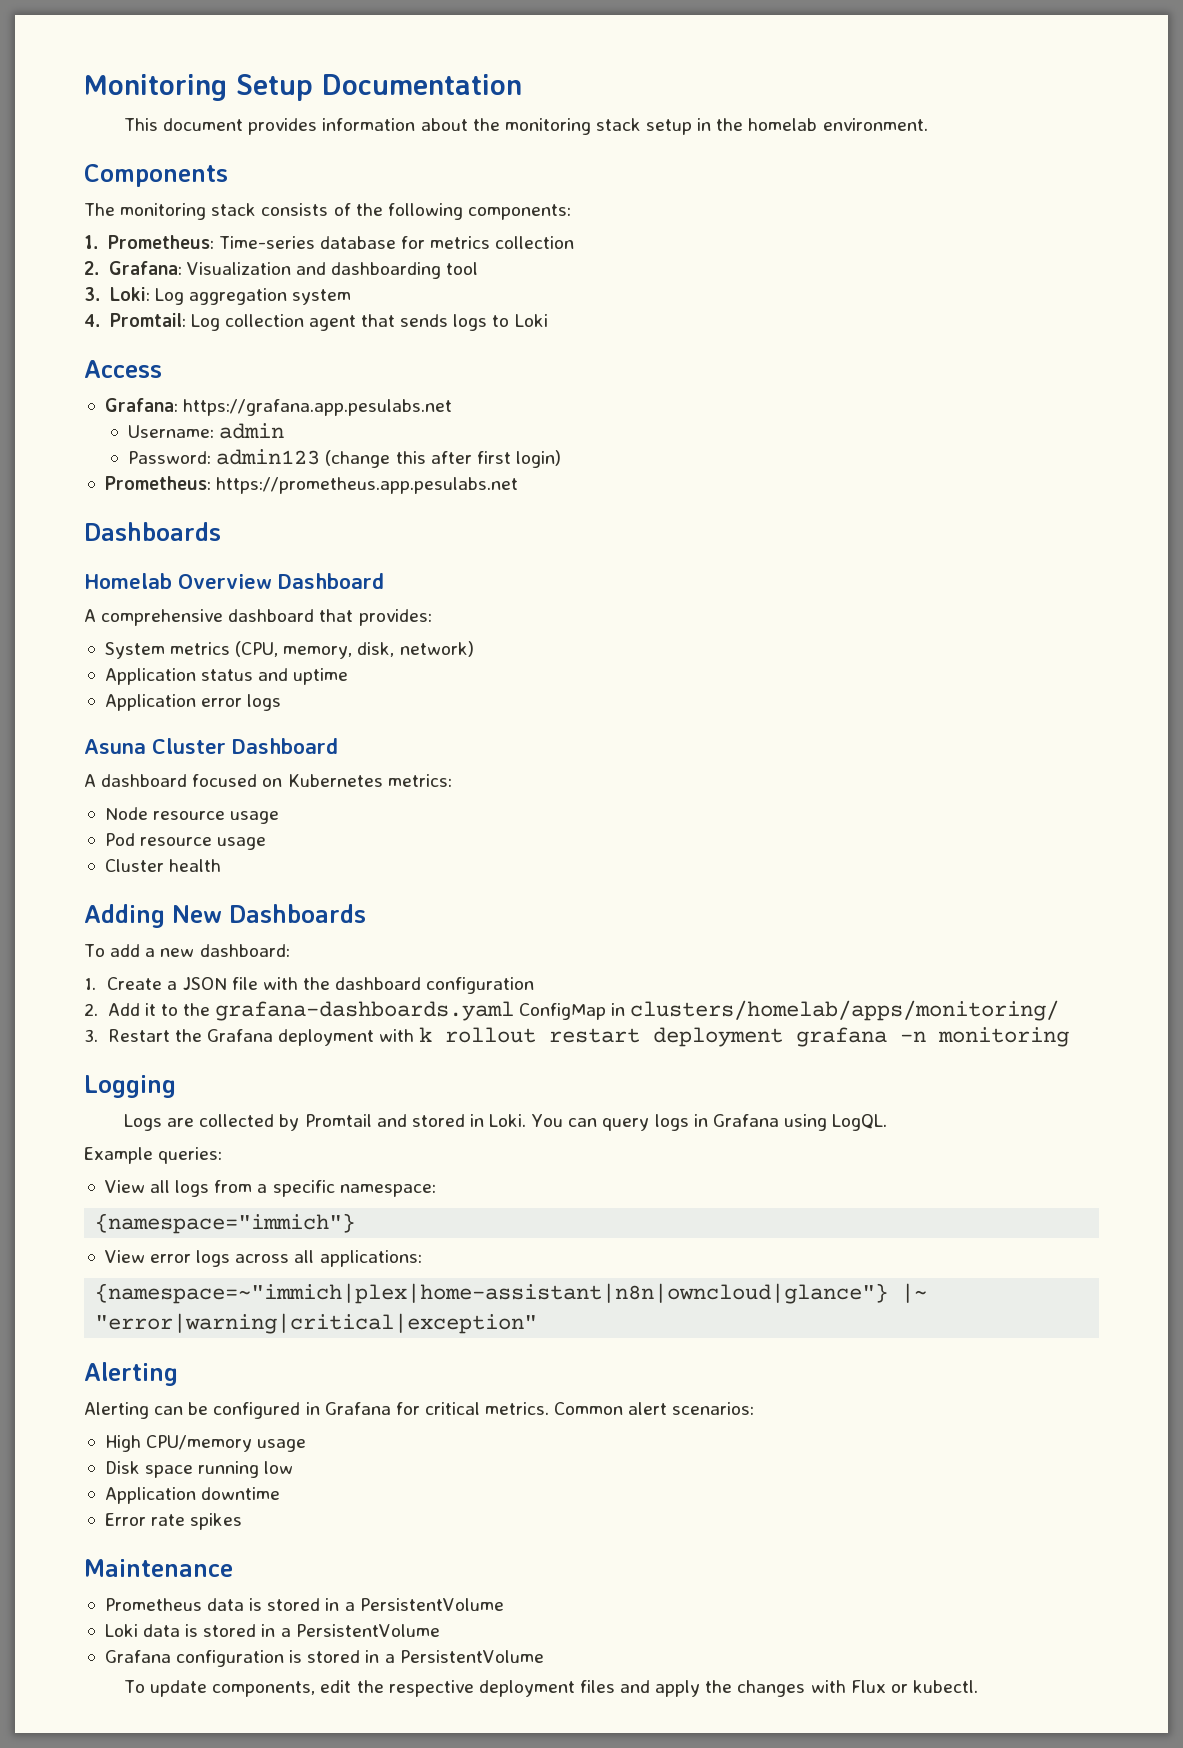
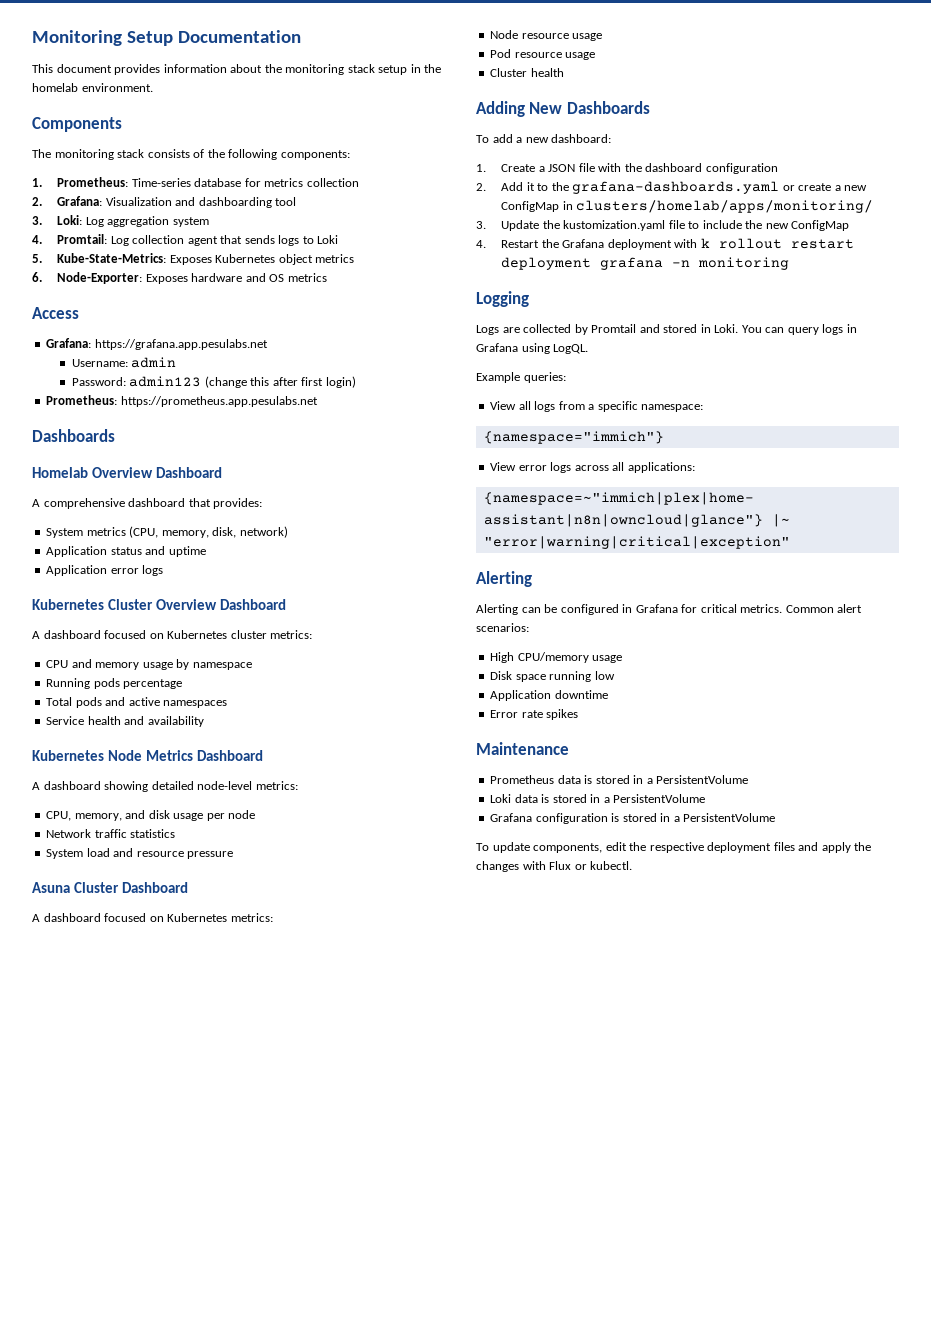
(548, 320) none -> [32,253,355,265] [32,272,327,284] // 5. Kube-State-Metrics: Exposes Kubernetes object metrics // 6. Node-Exporter: Exposes hardware and OS metrics
(282, 702) none -> [32,599,286,610] [32,630,313,639] [46,659,252,670] [46,678,183,689] [46,697,228,708] [46,716,204,727] [32,750,263,761] [32,781,298,792] [46,810,256,821] [46,829,176,838] [46,848,234,859] // Kubernetes Cluster Overview Dashboard // A dashboard focused on Kubernetes cluster metrics: // CPU and memory usage by namespace // Running pods percentage // Total pods and active namespaces // Service health and availability // Kubernetes Node Metrics Dashboard // A dashboard showing detailed node-level metrics: // CPU, memory, and disk usage per node // Network traffic statistics // System load and resource pressure
(515, 1011) none -> [782,183,868,191] or create a new
(98, 1035) none -> [501,220,850,231] [476,240,486,248] Update the kustomization.yaml file to include the new ConfigMap // 4.

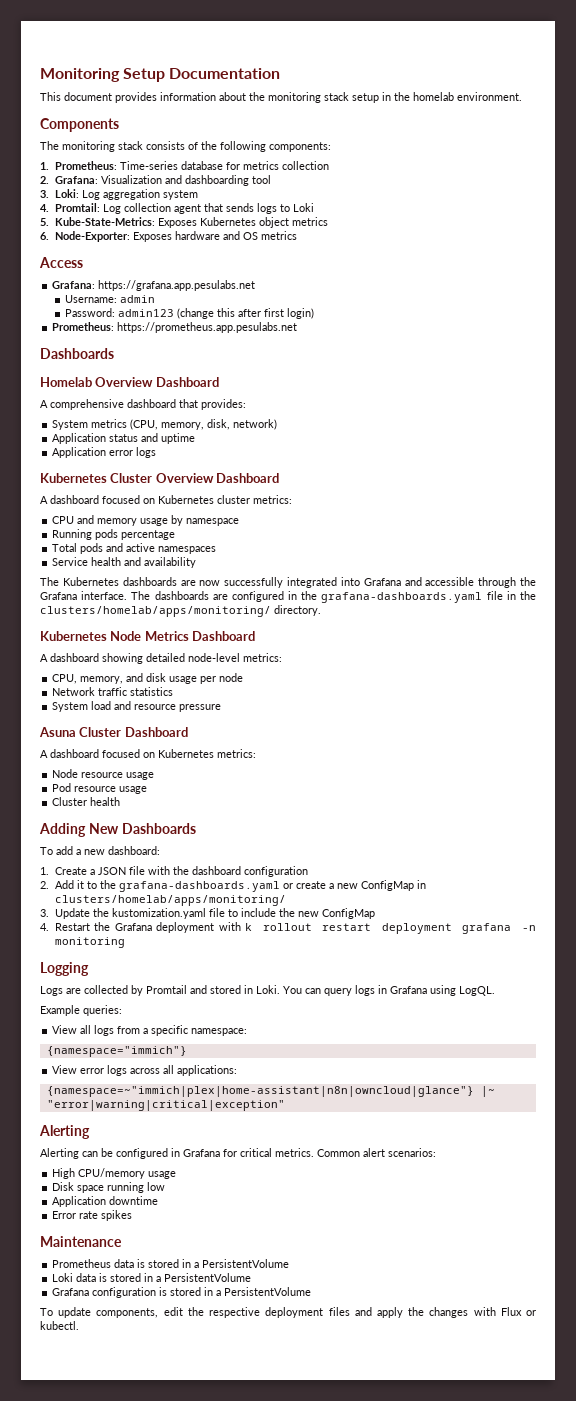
(204, 721) none -> [40,577,536,588] [40,591,536,603] [40,605,321,617] // The Kubernetes dashboards are now successfully integrated into Grafana and accessible through the Grafana interface. The dashboards are configured in the grafana-dashboards.yaml file in the clusters/homelab/apps/monitoring/ directory.

